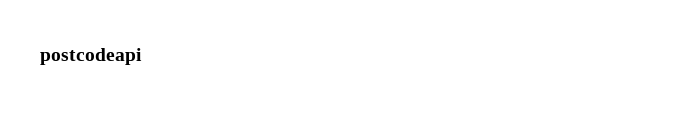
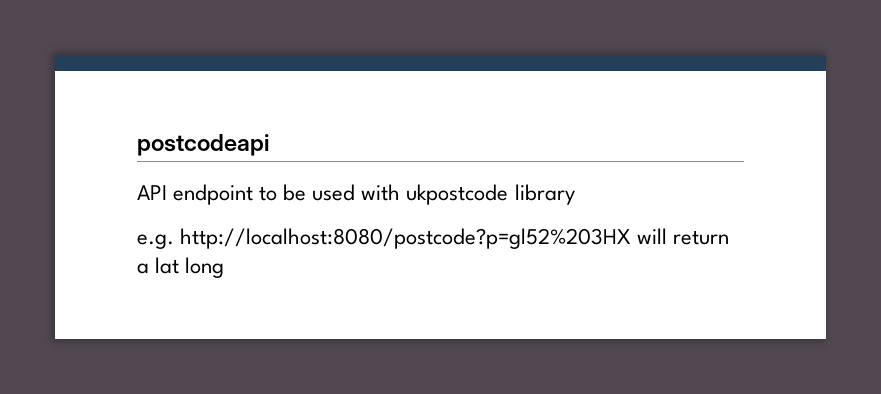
(142, 56) none -> [137,184,575,205] [137,228,730,249] [137,257,225,278] // API endpoint to be used with ukpostcode library // e.g. http://localhost:8080/postcode?p=gl52%203HX will return a lat long

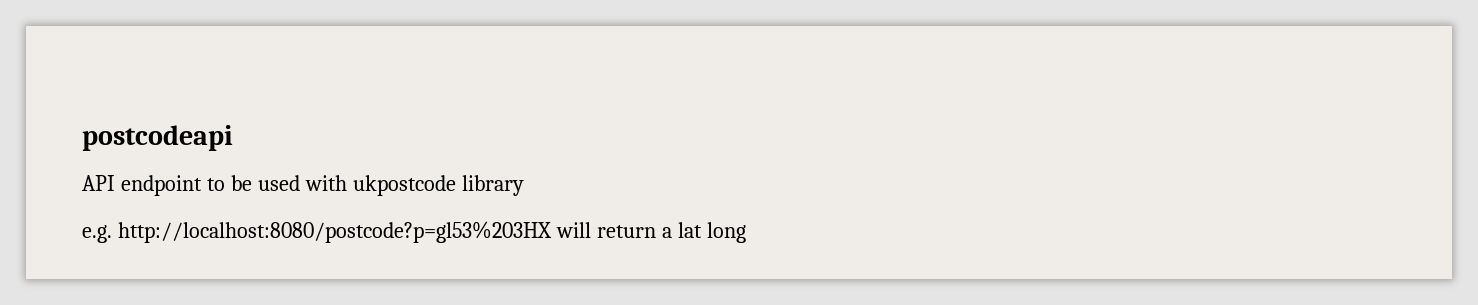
[180,228,632,249] http://localhost:8080/postcode?p=gl52%203HX -> [117,221,552,243] http://localhost:8080/postcode?p=gl53%203HX

